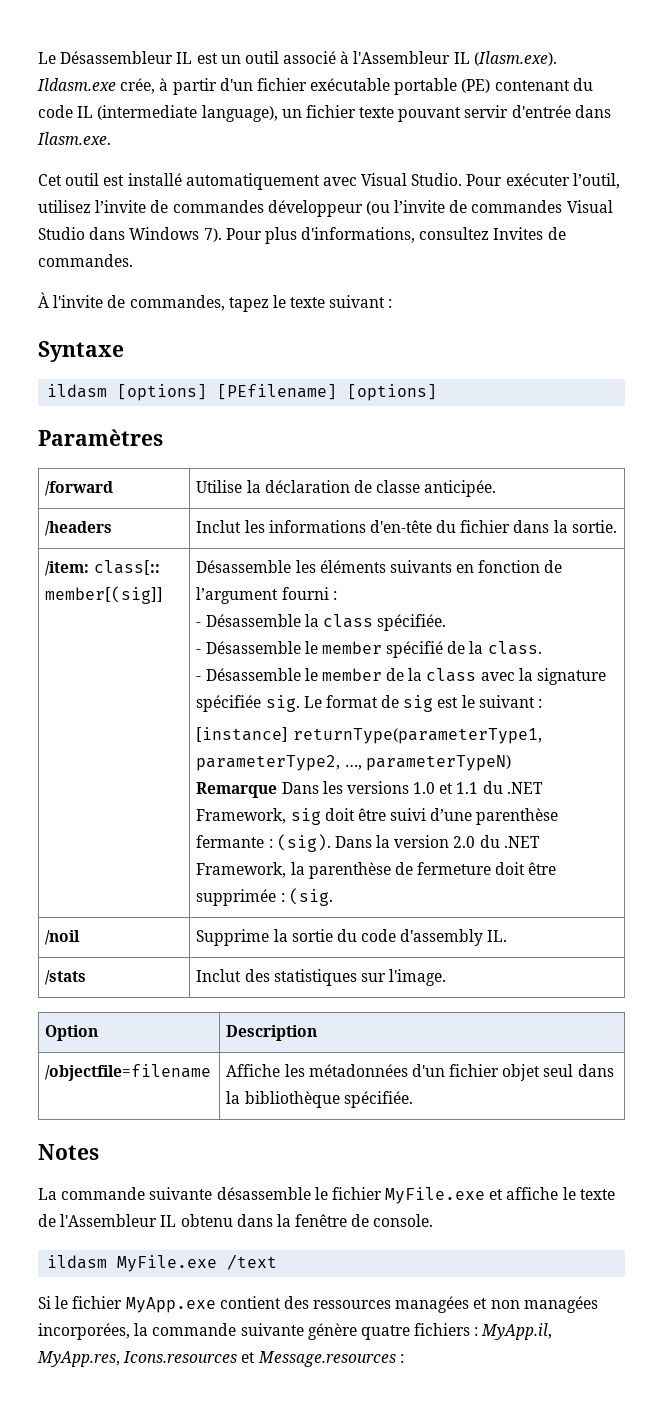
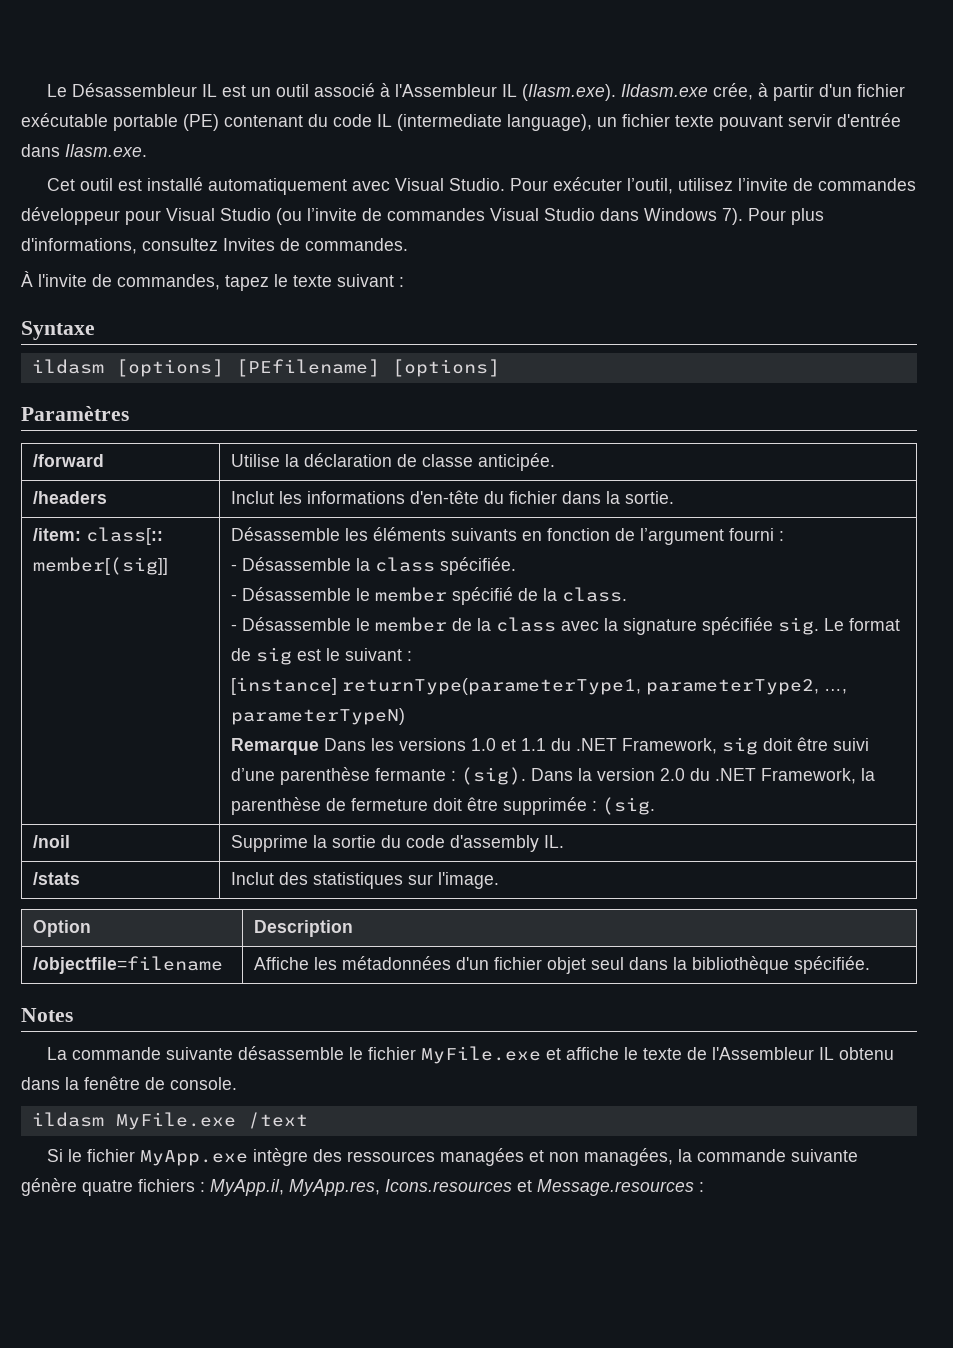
(363, 208) none -> [125,208,271,225] pour Visual Studio
[219,1296,281,1309] contient -> [253,1148,309,1166] intègre
[523,1296,598,1313] [38,1323,130,1340] managées incorporées, -> [584,1148,674,1166] managées,

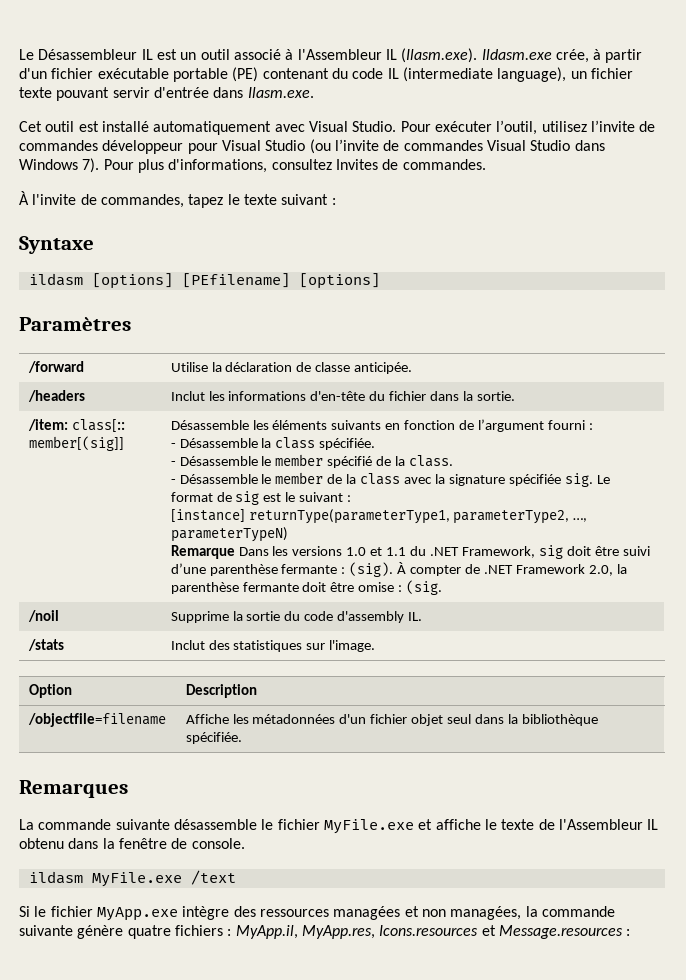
[530,768,875,784] [230,797,587,815] Dans la version 2.0 du .NET Framework, la parenthèse de fermeture doit être supprimée -> [397,562,627,576] [170,582,395,594] À compter de .NET Framework 2.0, la parenthèse fermante doit être omise
[21,1008,73,1022] Notes -> [19,780,128,798] Remarques

